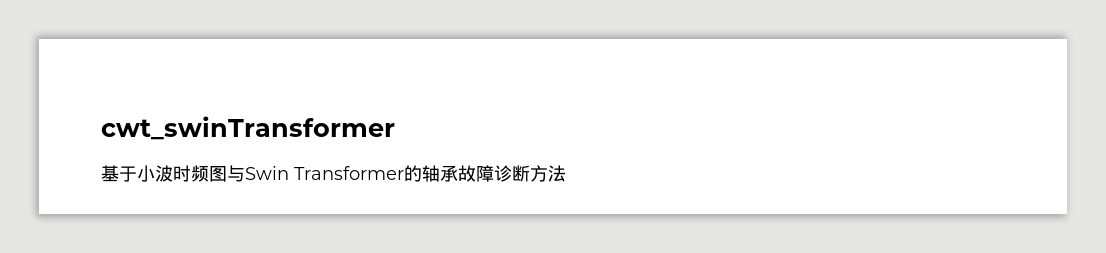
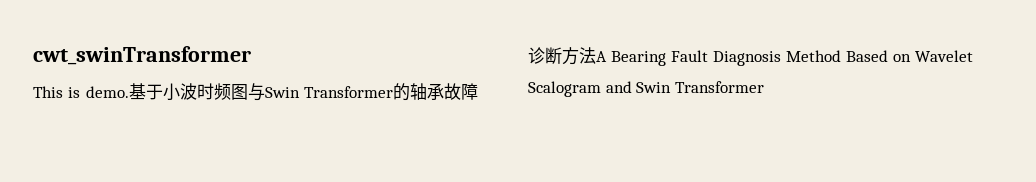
(395, 128) none -> [33,86,129,98] This is demo.
(566, 173) none -> [596,50,973,66] [528,81,764,97] A Bearing Fault Diagnosis Method Based on Wavelet Scalogram and Swin Transformer

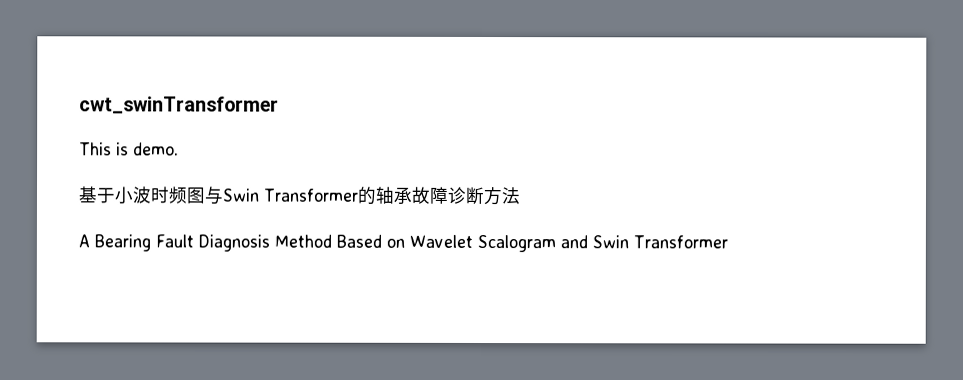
(129, 92) none -> (179, 149) //
(596, 55) none -> (521, 196) //

